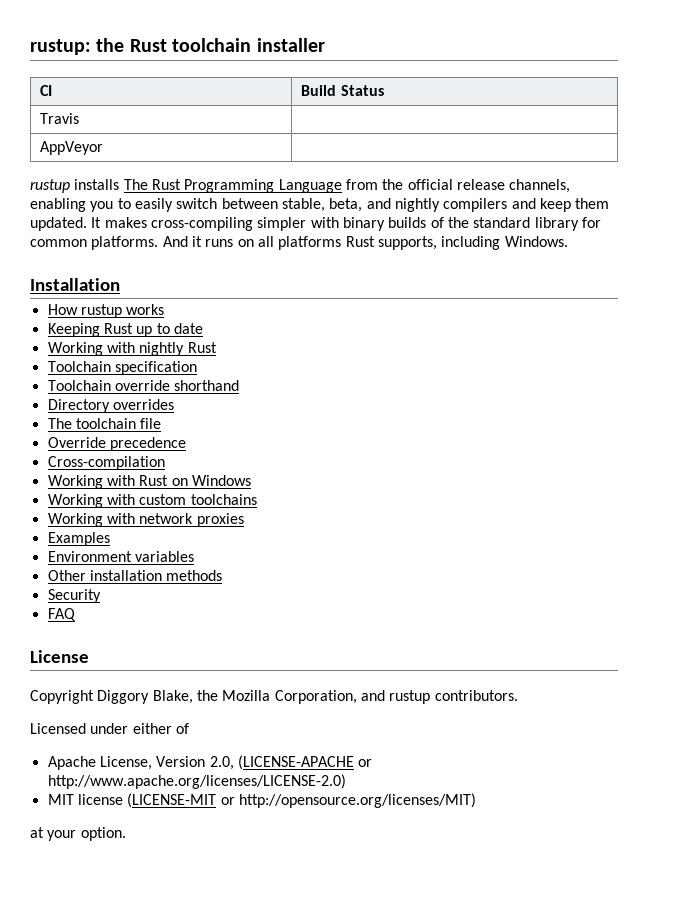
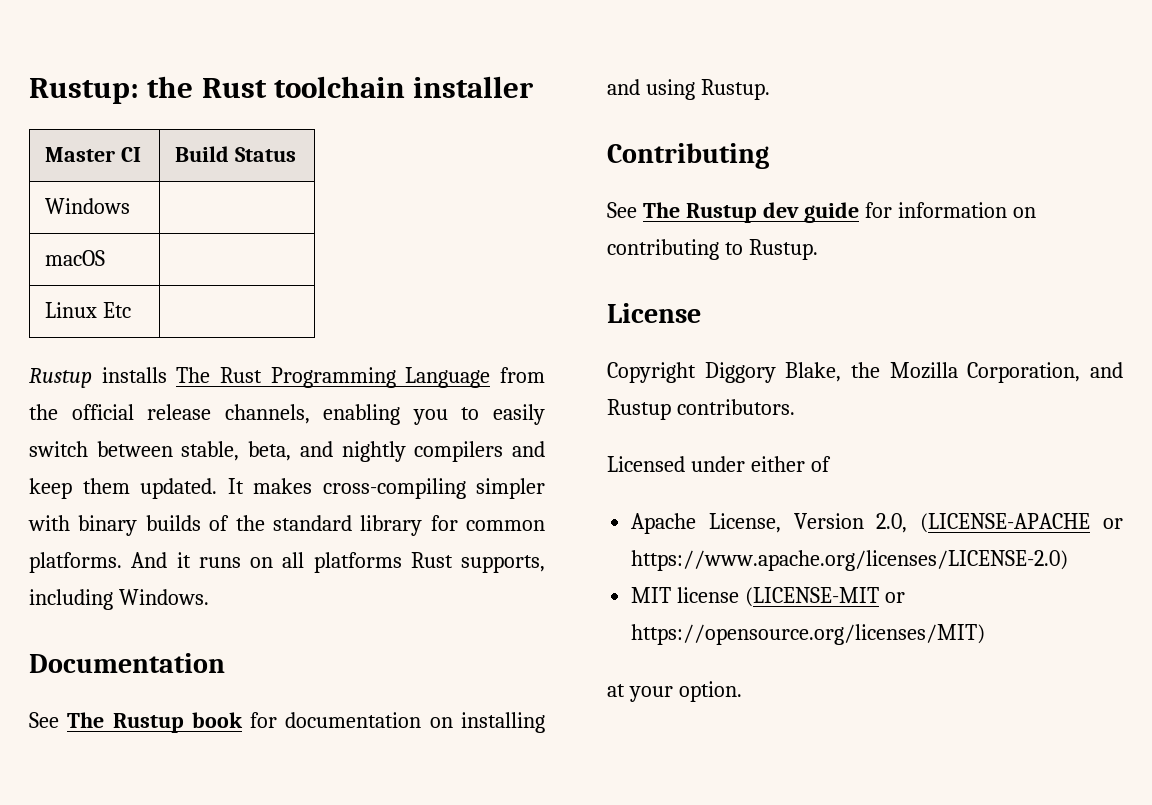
[30,39,91,55] rustup: -> [29,78,139,104] Rustup:
(325, 45) none -> [44,147,115,162] Master
[40,113,80,124] [40,141,104,155] [30,179,70,193] Travis | // AppVeyor | // rustup -> [44,198,130,214] [44,250,105,266] [44,302,131,318] [29,368,92,388] Windows | // macOS | // Linux Etc | // Rustup
[30,278,120,291] [47,304,165,318] [47,323,203,337] [47,342,217,356] [47,361,197,375] [47,380,240,391] [47,399,174,413] [47,418,162,429] [47,437,186,451] [47,456,165,470] [47,475,251,489] [47,494,257,508] [47,513,244,527] [47,532,110,546] [47,551,194,562] [47,570,223,581] [47,589,101,603] [47,608,76,621] Installation // How rustup works // Keeping Rust up to date // Working with nightly Rust // Toolchain specification // Toolchain override shorthand // Directory overrides // The toolchain file // Override precedence // Cross-compilation // Working with Rust on Windows // Working with custom toolchains // Working with network proxies // Examples // Environment variables // Other installation methods // Security // FAQ -> [29,653,225,673] [29,712,545,733] [607,79,770,100] [607,143,769,169] [607,202,1036,223] [607,239,818,260] Documentation // See The Rustup book for documentation on installing and using Rustup. // Contributing // See The Rustup dev guide for information on contributing to Rustup.
[389,690,431,704] rustup -> [607,399,671,420] Rustup
[47,774,346,789] http://www.apache.org/licenses/LICENSE-2.0) -> [631,550,1069,571] https://www.apache.org/licenses/LICENSE-2.0)
[238,793,476,808] http://opensource.org/licenses/MIT) -> [631,624,986,645] https://opensource.org/licenses/MIT)

